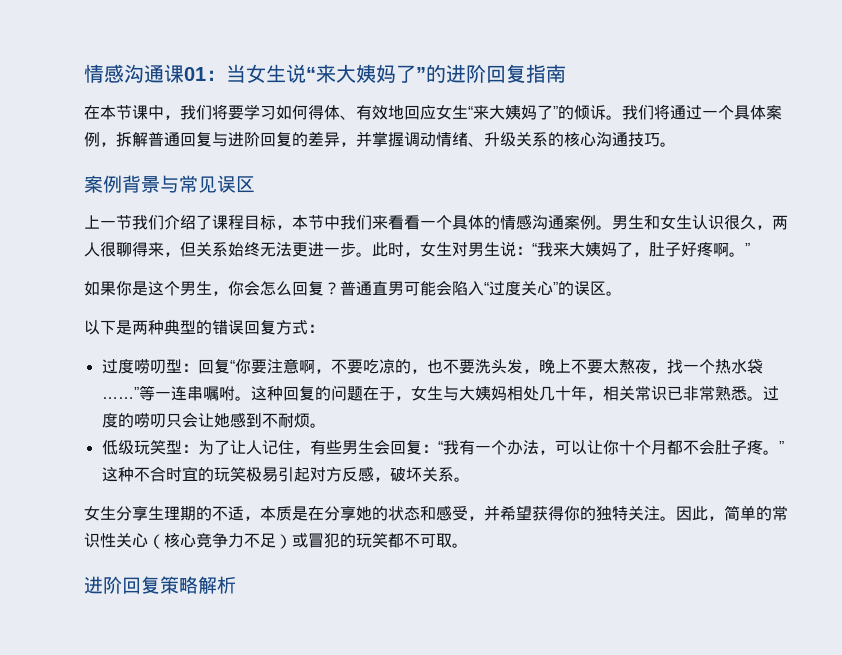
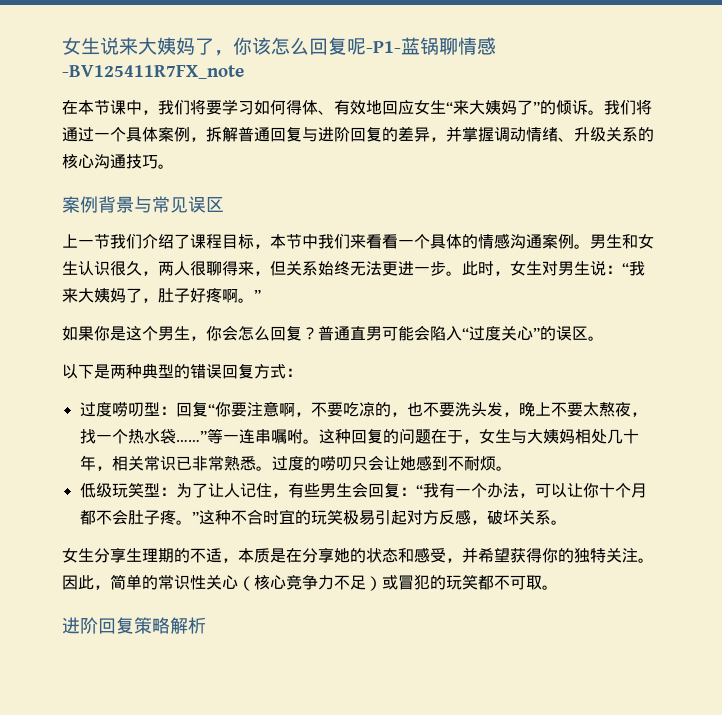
[84,64,566,83] 情感沟通课01：当女生说“来大姨妈了”的进阶回复指南 -> [62,37,496,56] [62,65,244,79] 女生说来大姨妈了，你该怎么回复呢-P1-蓝锅聊情感-BV125411R7FX_note

